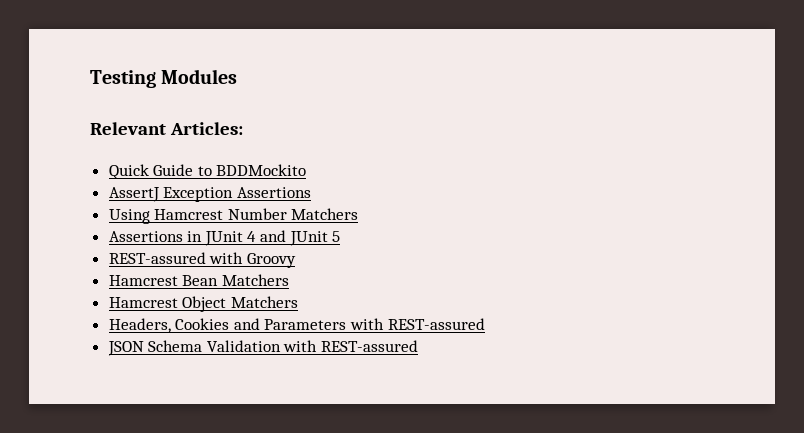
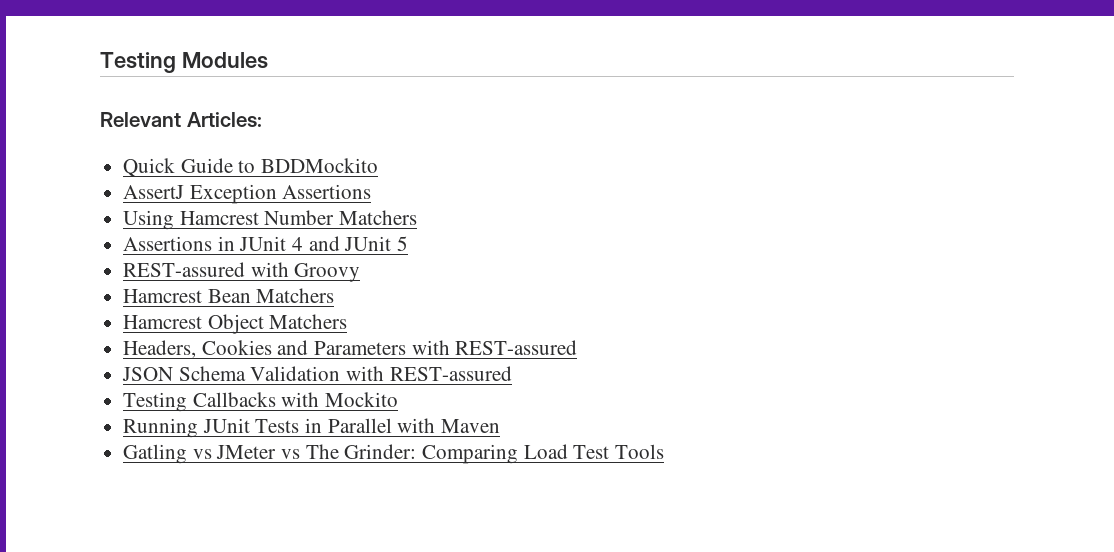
(419, 346) none -> [123,392,399,412] [123,418,501,438] [123,444,665,464] // Testing Callbacks with Mockito // Running JUnit Tests in Parallel with Maven // Gatling vs JMeter vs The Grinder: Comparing Load Test Tools

